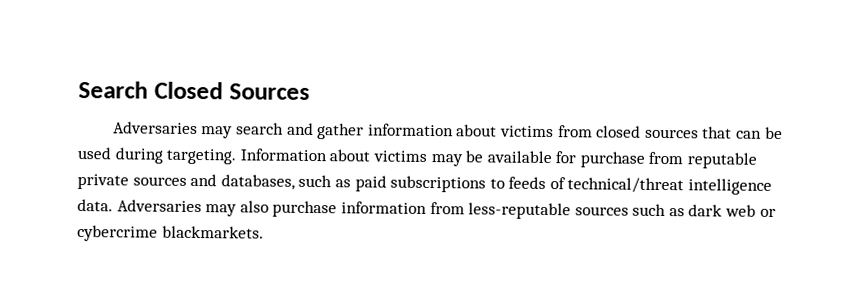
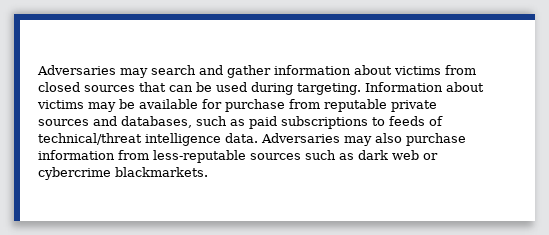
[78,81,310,100] Search Closed Sources // -> (37, 70) none

